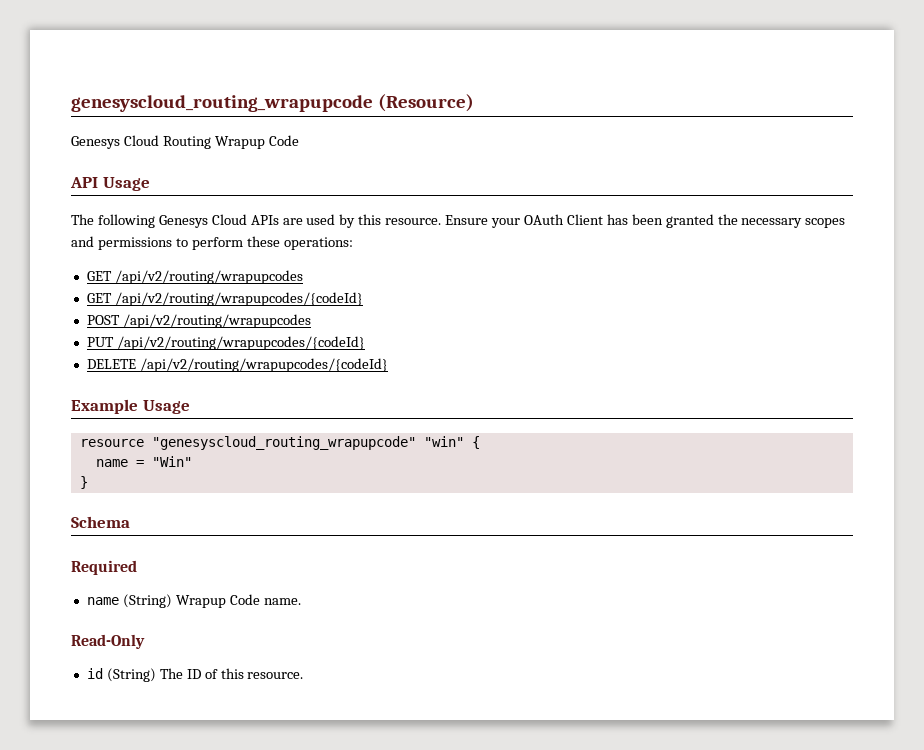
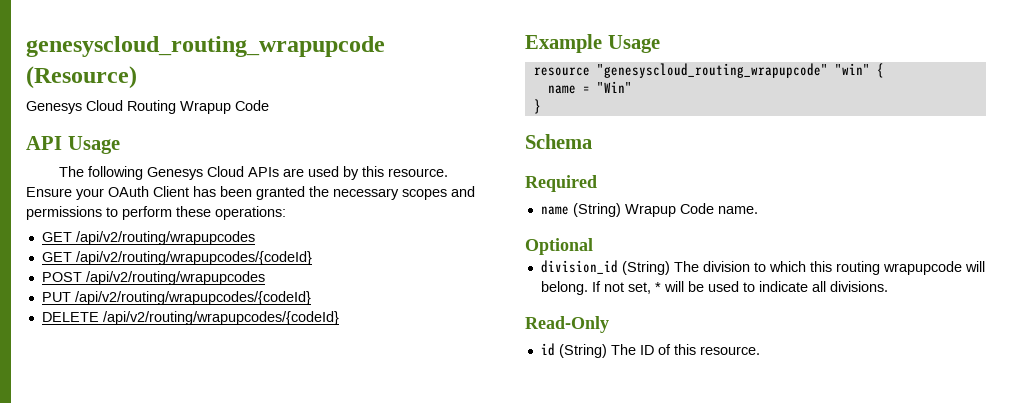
(301, 601) none -> [525,238,593,255] [540,260,985,275] [540,281,888,295] // Optional // division_id (String) The division to which this routing wrapupcode will belong. If not set, * will be used to indicate all divisions.

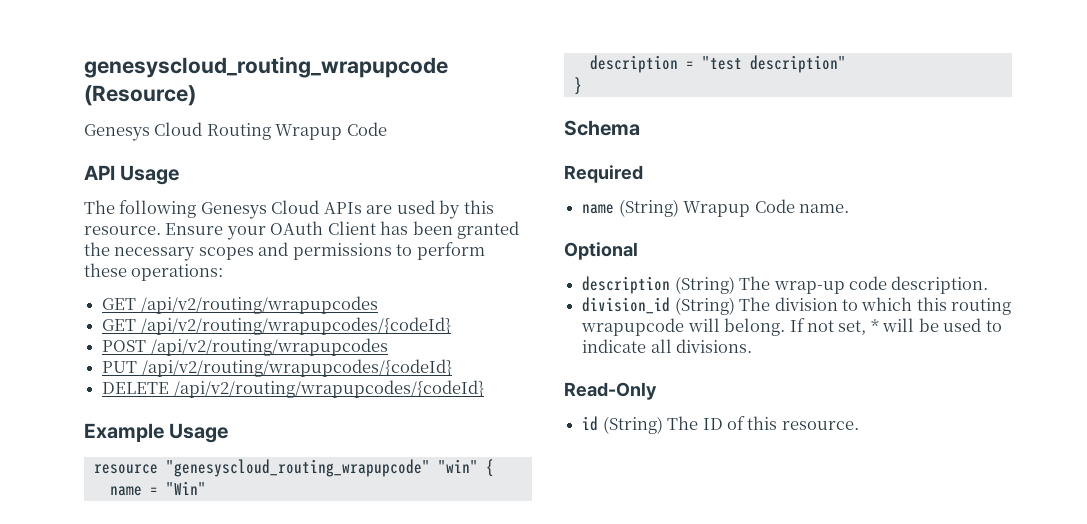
(632, 87) none -> [589,55,846,73] // description = "test description"
(593, 246) none -> [582,276,989,294] // description (String) The wrap-up code description.

